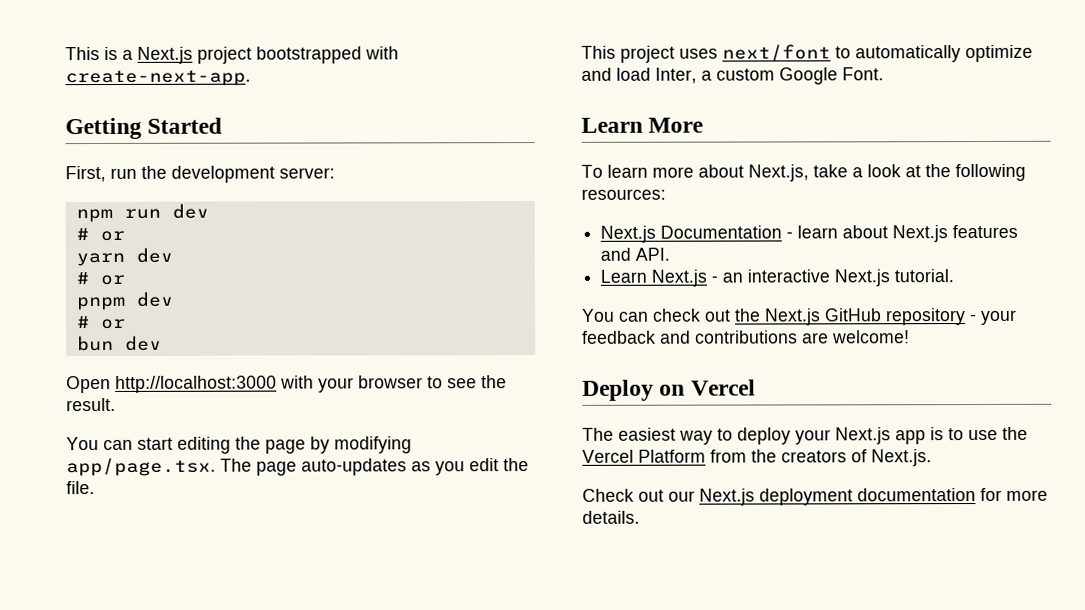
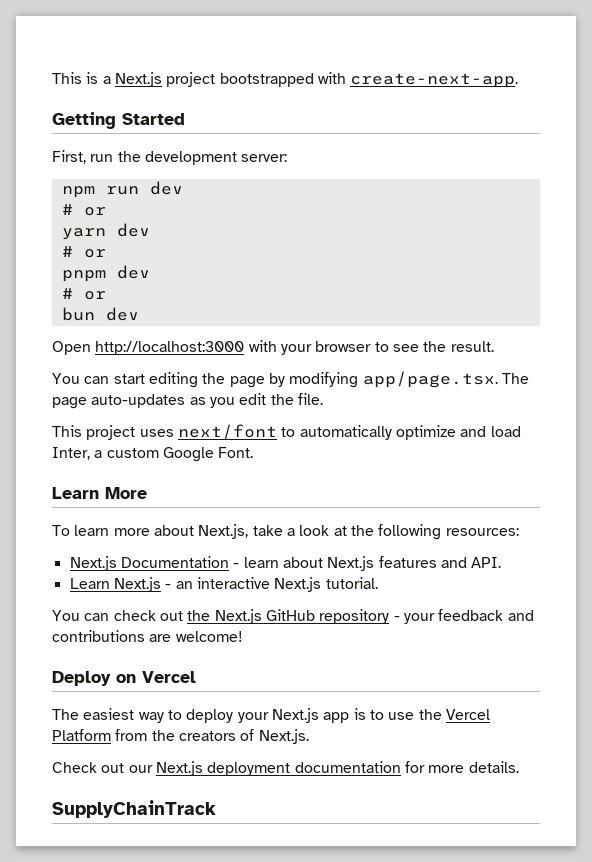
(640, 517) none -> [52,800,216,818] // SupplyChainTrack

